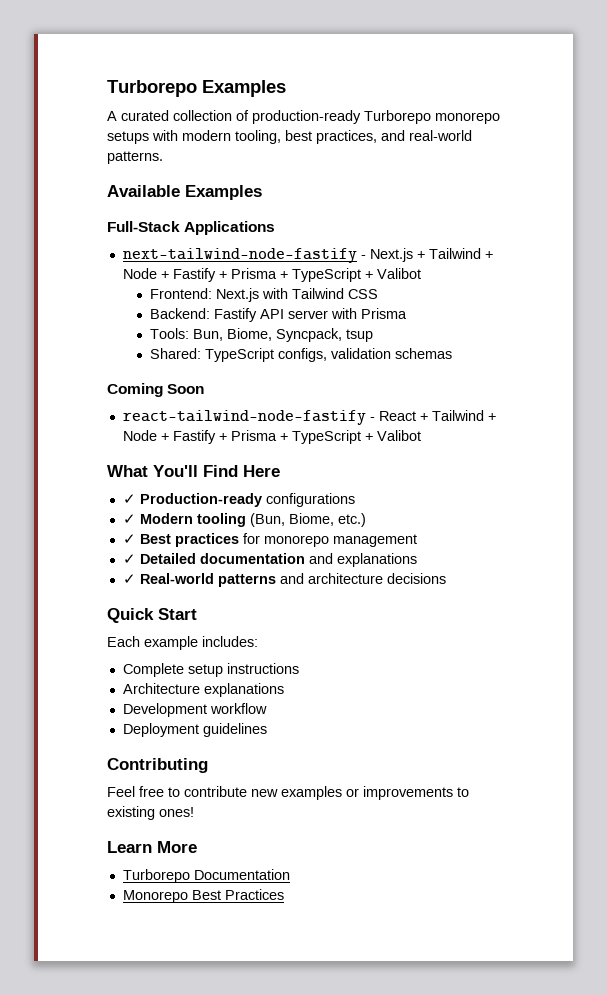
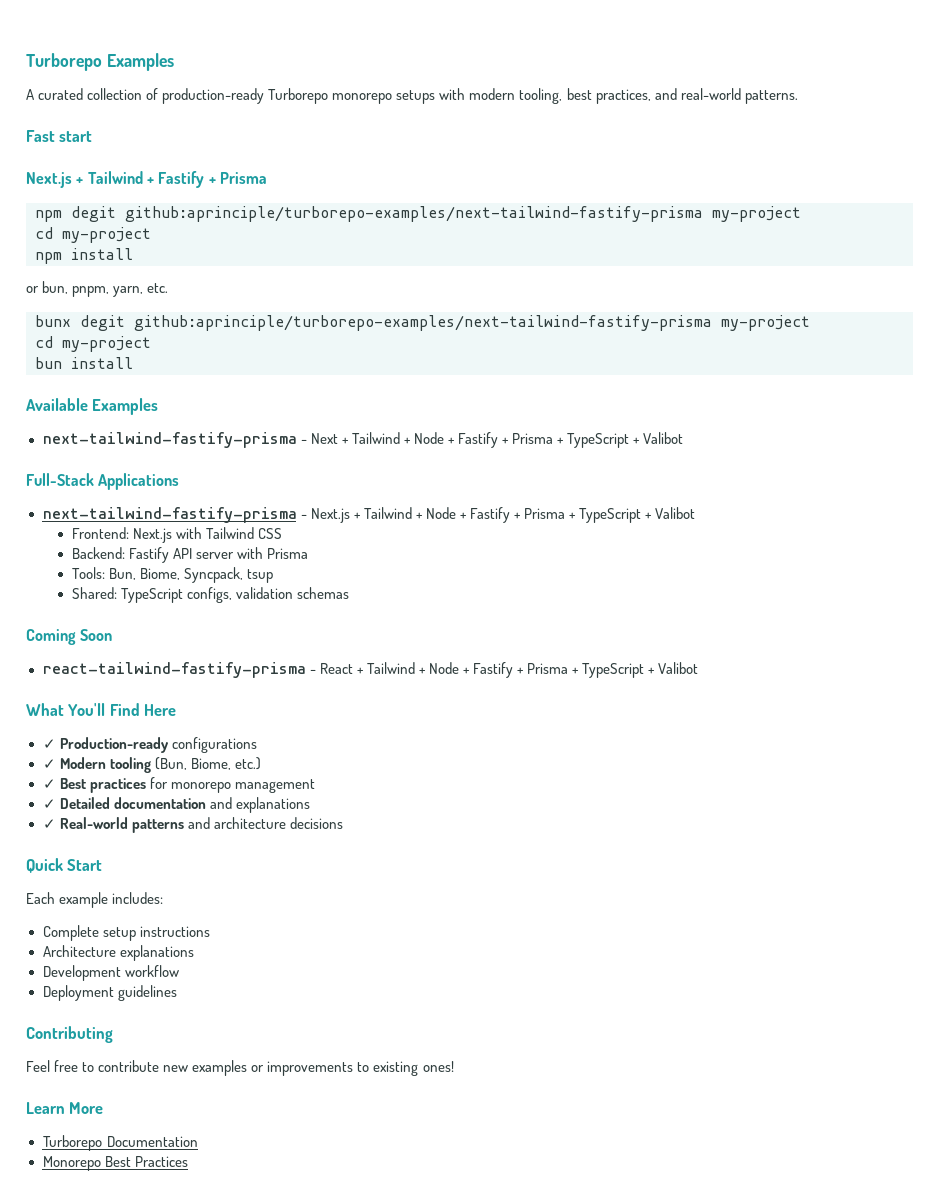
[107,185,262,200] Available Examples -> [26,130,93,142] [26,171,267,188] [35,206,801,222] [35,227,151,243] [35,248,133,264] [26,281,169,297] [35,315,810,331] [35,336,151,352] [35,357,133,369] [26,398,159,415] [42,432,684,448] Fast start // Next.js + Tailwind + Fastify + Prisma // npm degit github:aprinciple/turborepo-examples/next-tailwind-fastify-prisma my-project // cd my-project // npm install // or bun, pnpm, yarn, etc. // bunx degit github:aprinciple/turborepo-examples/next-tailwind-fastify-prisma my-project // cd my-project // bun install // Available Examples // next-tailwind-fastify-prisma - Next + Tailwind + Node + Fastify + Prisma + TypeScript + Valibot
[122,248,357,263] next-tailwind-node-fastify -> [42,507,297,523] next-tailwind-fastify-prisma
[122,410,366,425] react-tailwind-node-fastify -> [42,662,306,678] react-tailwind-fastify-prisma

